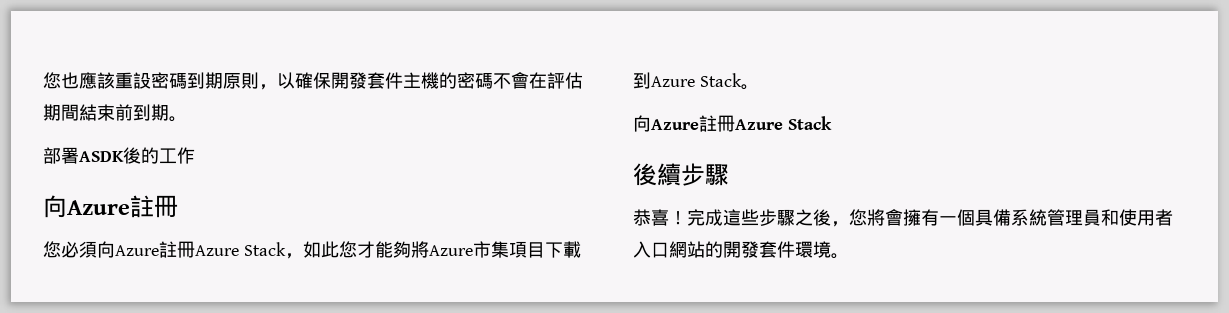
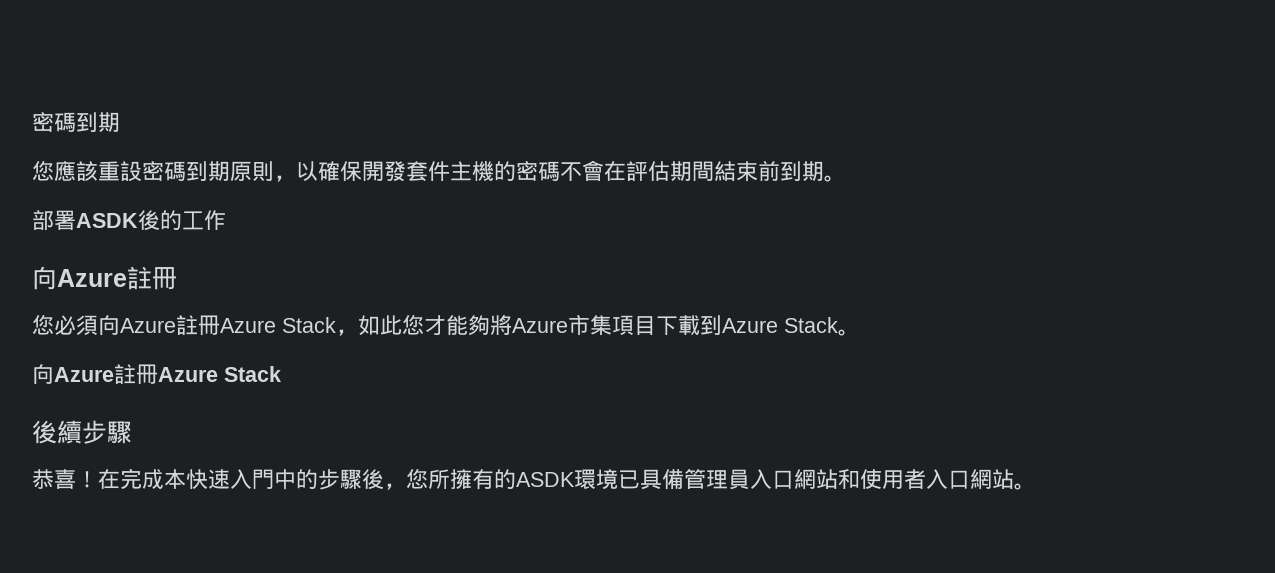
[43,72,79,89] 您也 -> [32,112,120,133] [32,160,54,181] 密碼到期 // 您
[687,209,1101,227] 完成這些步驟之後，您將會擁有一個具備系統管理員 -> [98,468,838,490] 在完成本快速入門中的步驟後，您所擁有的ASDK環境已具備管理員入口網站
[705,241,831,258] 的開發套件環境 -> (1014, 479) none

